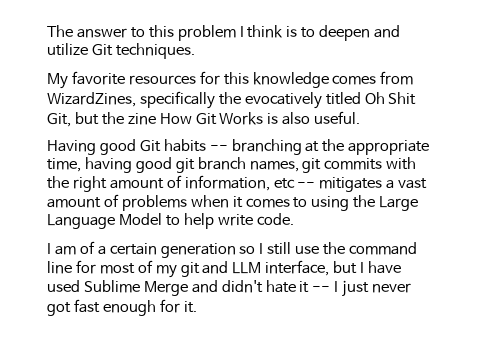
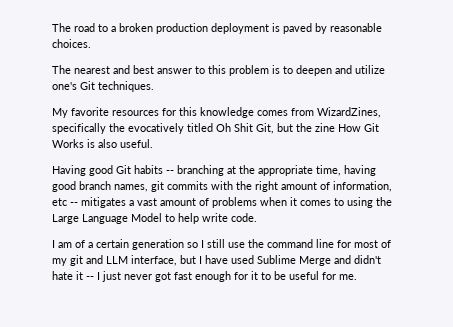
[47,25,73,37] The -> [52,23,382,34] [52,39,91,48] [52,65,154,74] The road to a broken production deployment is paved by reasonable choices. // The nearest and best
[239,25,284,38] I think -> (269, 70) none
(88, 49) none -> [52,82,77,90] one's
[175,158,195,173] git -> (76, 186) none
[183,301,197,313] it. -> [251,271,357,280] it to be useful for me.

